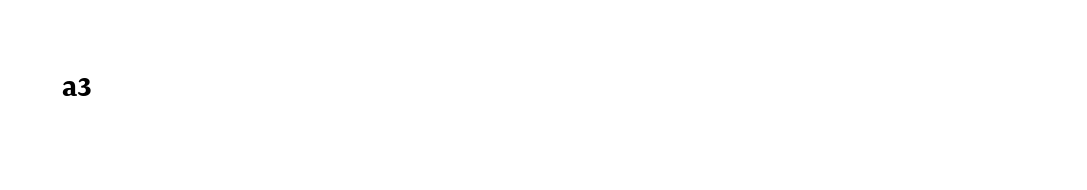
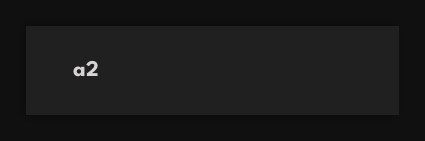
[62,78,92,96] a3 -> [73,60,99,77] a2

